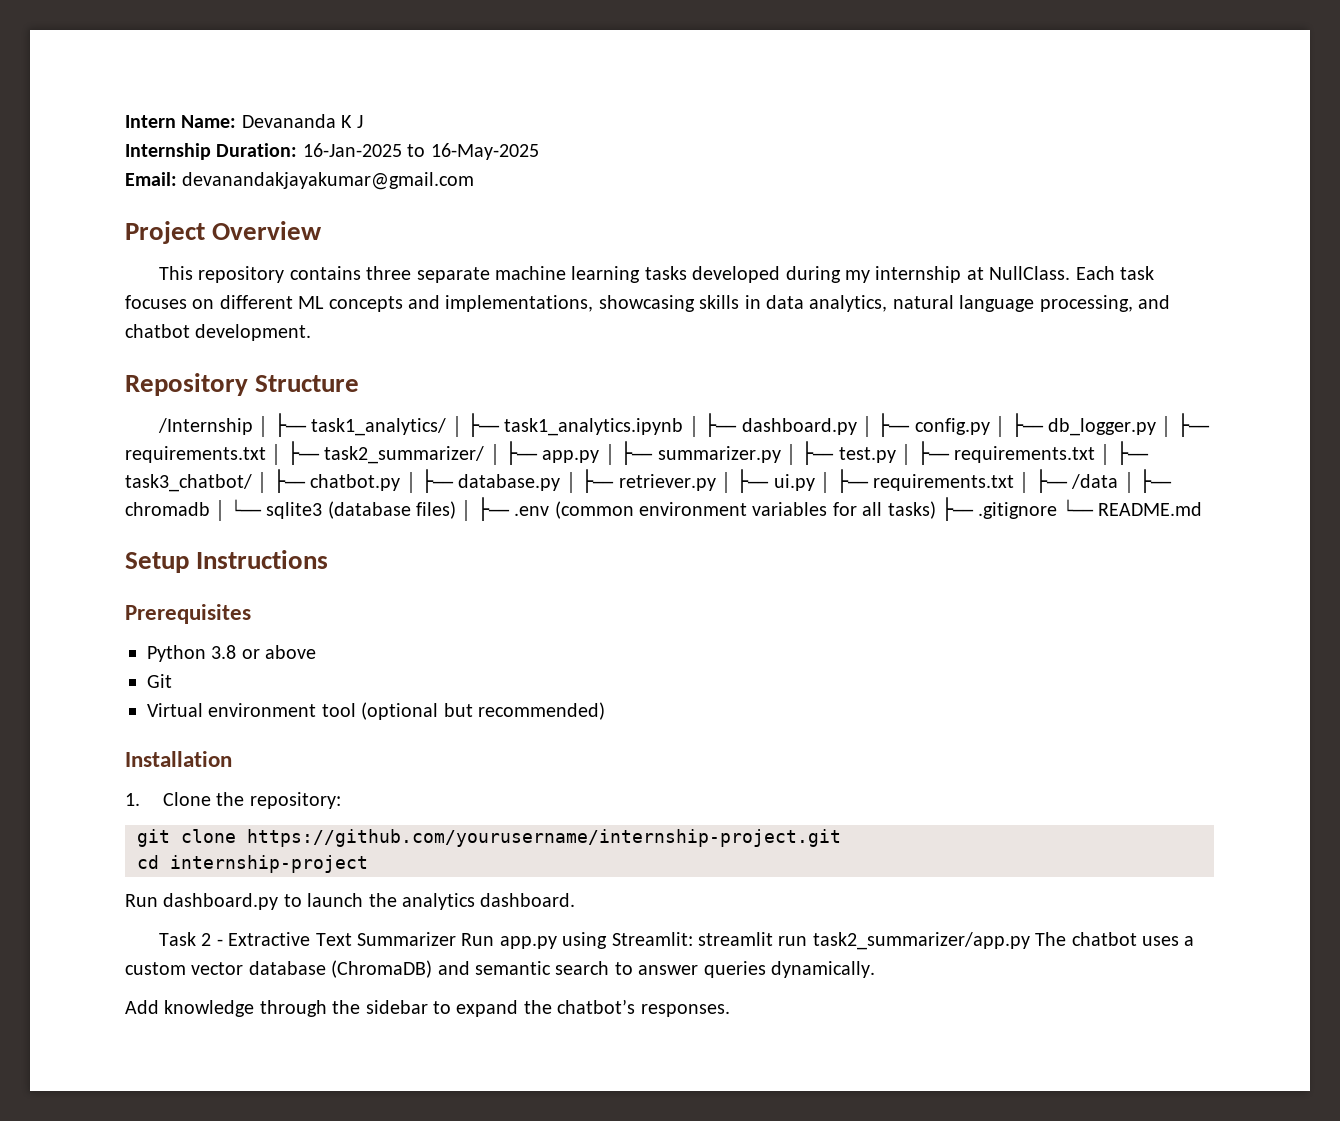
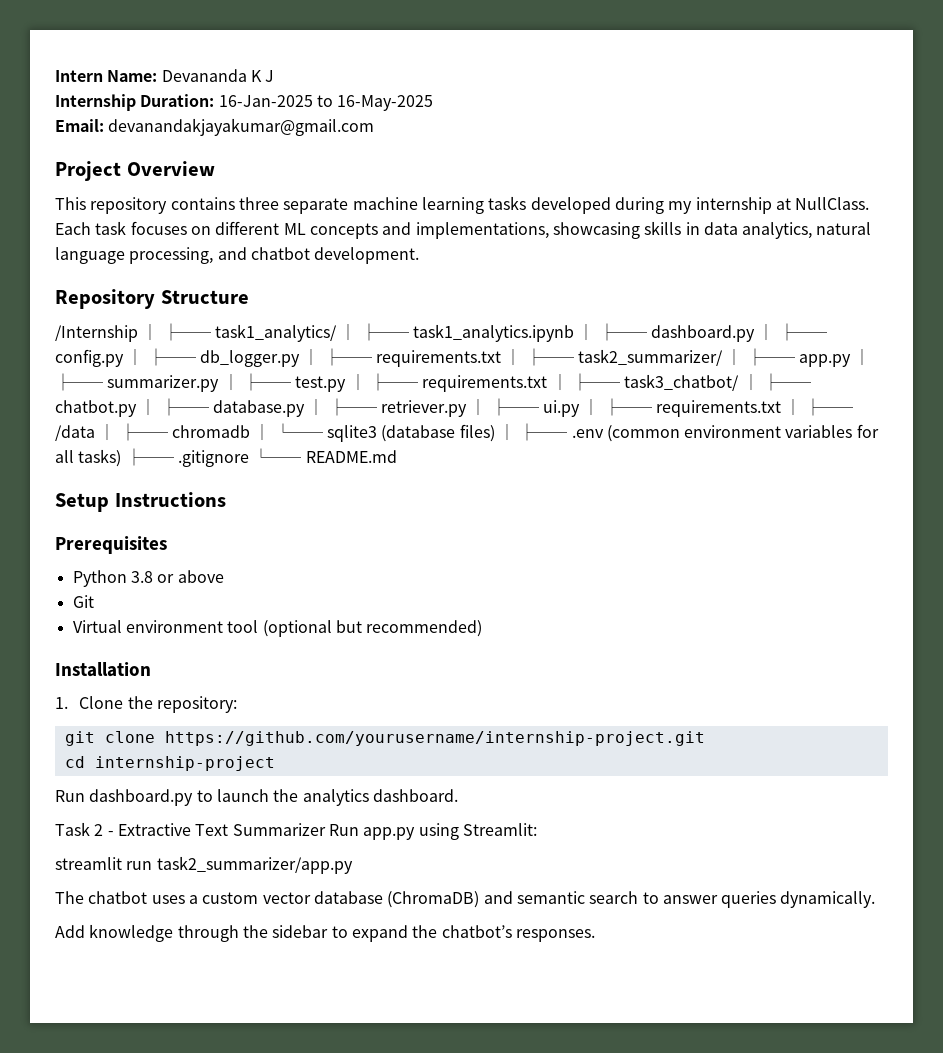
(693, 939) none -> (537, 829) //
(1030, 941) none -> (353, 865) //

